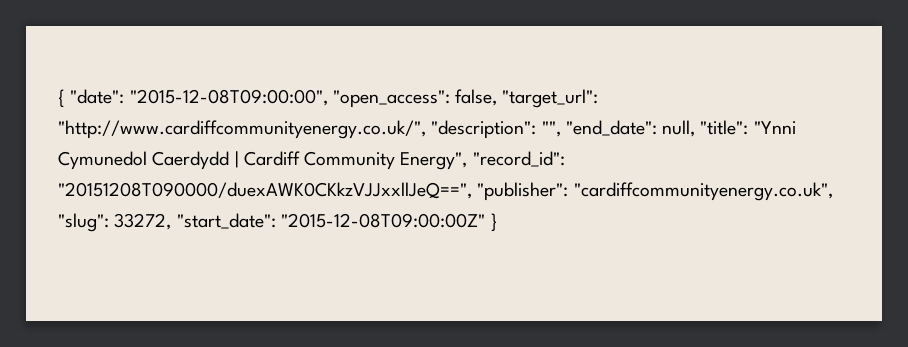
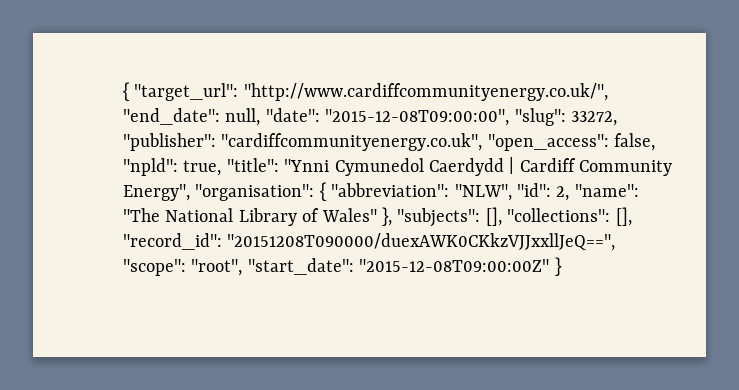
[58,89,599,108] [58,120,696,139] { "date": "2015-12-08T09:00:00", "open_access": false, "target_url": "http://www.cardiffcommunityenergy.co.uk/", "description": "", "end_date": null, -> [123,82,608,101] [123,108,617,126] [123,133,656,151] [123,158,222,176] { "target_url": "http://www.cardiffcommunityenergy.co.uk/", "end_date": null, "date": "2015-12-08T09:00:00", "slug": 33272, "publisher": "cardiffcommunityenergy.co.uk", "open_access": false, "npld": true,
[472,151,565,167] [58,182,833,201] [58,213,172,232] "record_id": "20151208T090000/duexAWK0CKkzVJJxxllJeQ==", "publisher": "cardiffcommunityenergy.co.uk", "slug": 33272, -> [195,182,639,201] [123,207,632,227] [123,233,616,251] [123,259,243,276] "organisation": { "abbreviation": "NLW", "id": 2, "name": "The National Library of Wales" }, "subjects": [], "collections": [], "record_id": "20151208T090000/duexAWK0CKkzVJJxxllJeQ==", "scope": "root",

